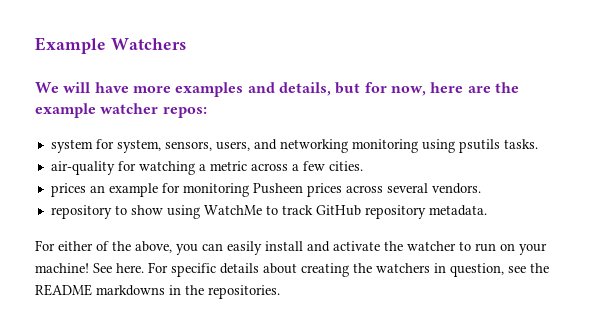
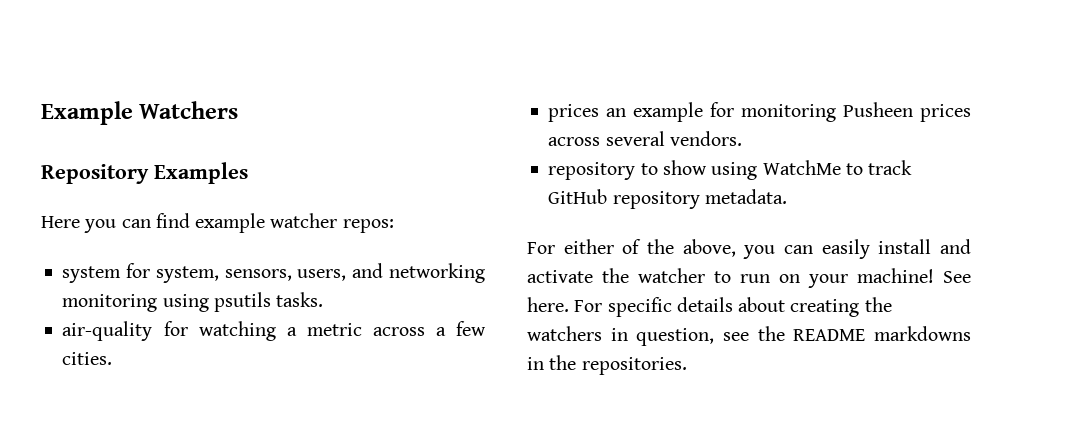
[35,82,519,97] We will have more examples and details, but for now, here are the -> [41,162,248,184] [41,213,190,233] Repository Examples // Here you can find

